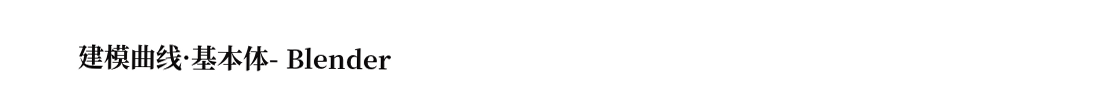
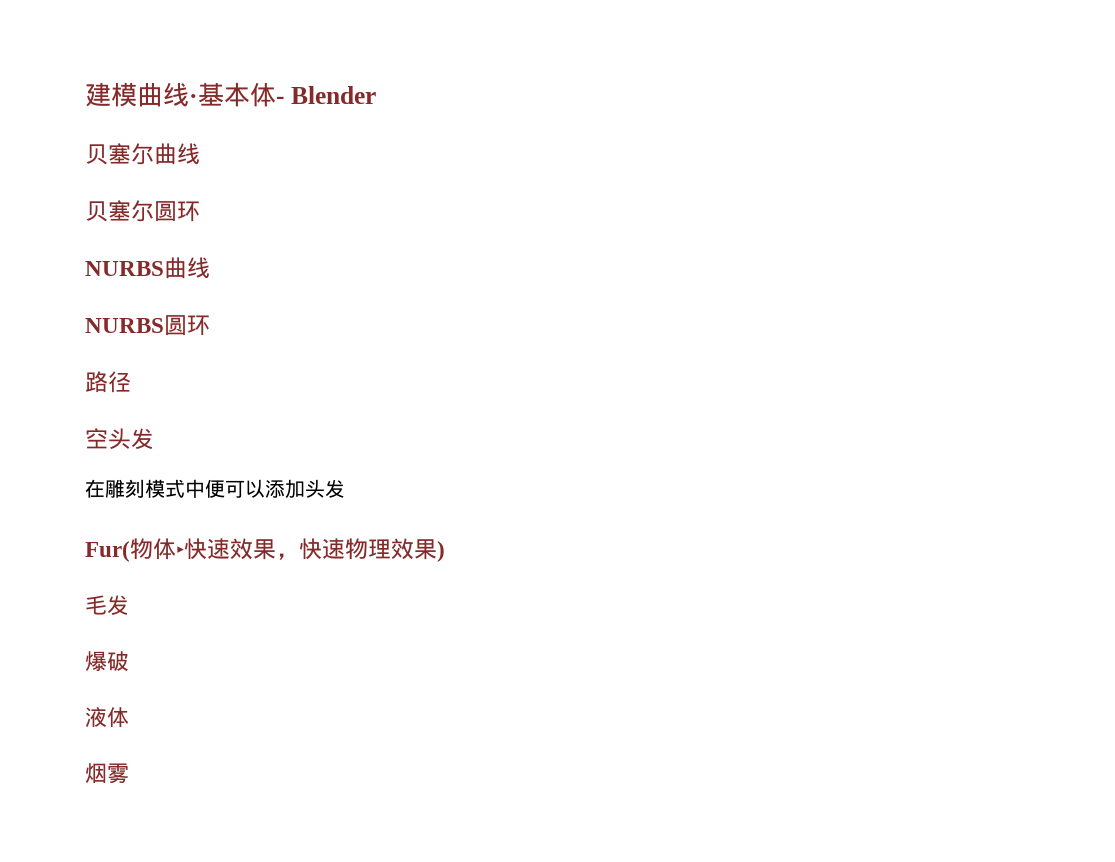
(393, 58) none -> [85,143,200,165] [85,200,200,222] [85,257,210,279] [85,315,210,336] [85,371,131,393] [85,428,154,450] [85,479,345,499] [85,538,445,562] [85,595,129,615] [85,651,129,672] [85,707,129,728] [85,763,129,784] // 贝塞尔曲线 // 贝塞尔圆环 // NURBS曲线 // NURBS圆环 // 路径 // 空头发 // 在雕刻模式中便可以添加头发 // Fur(物体‣快速效果，快速物理效果) // 毛发 // 爆破 // 液体 // 烟雾

